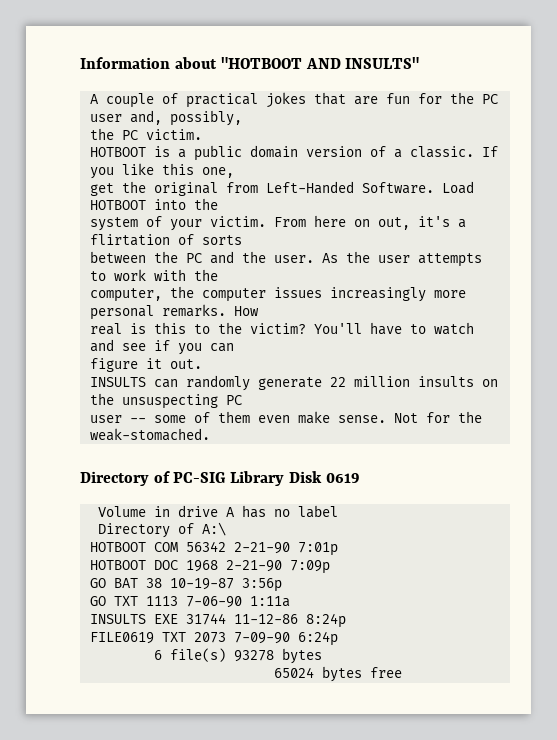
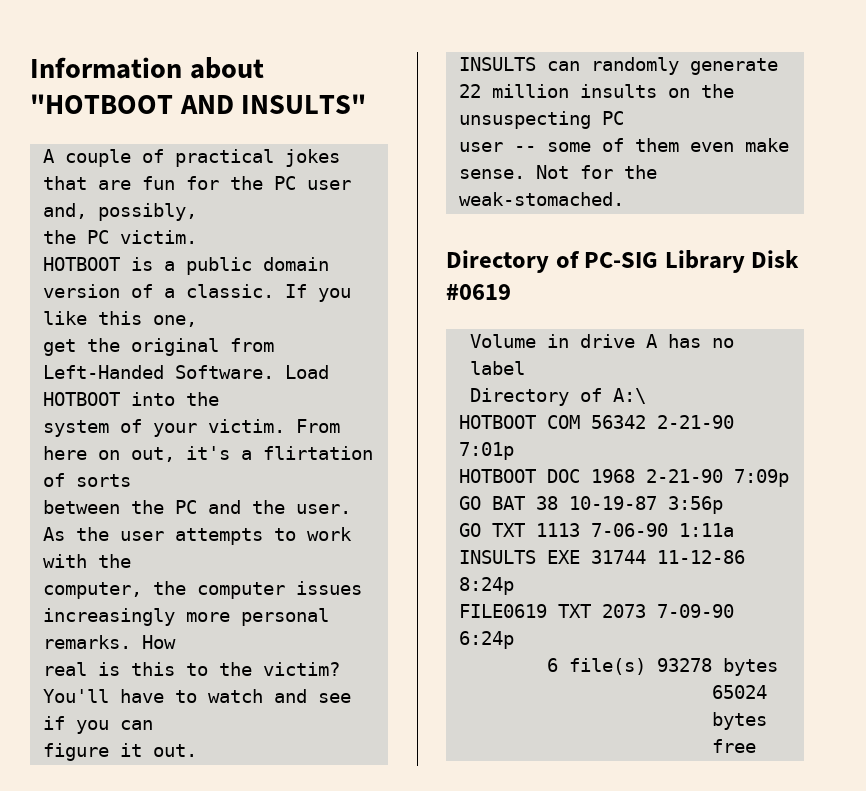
[325,473,360,483] 0619 -> [446,284,511,300] #0619

